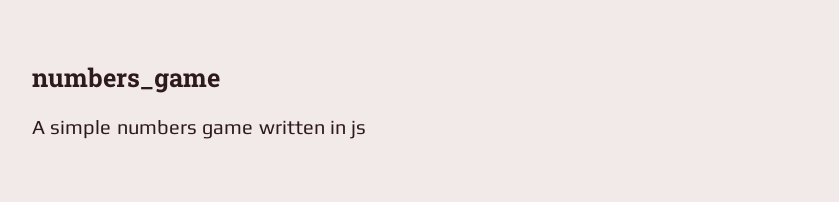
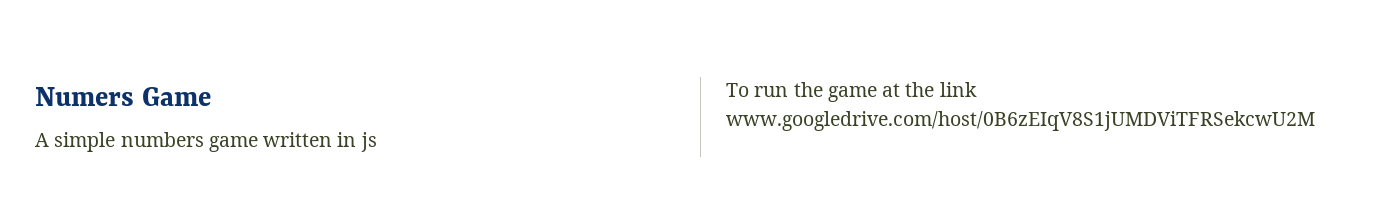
[32,67,220,93] numbers_game -> [35,87,212,106] Numers Game
(367, 129) none -> [726,82,977,102] [726,111,1315,131] // To run the game at the link www.googledrive.com/host/0B6zEIqV8S1jUMDViTFRSekcwU2M

